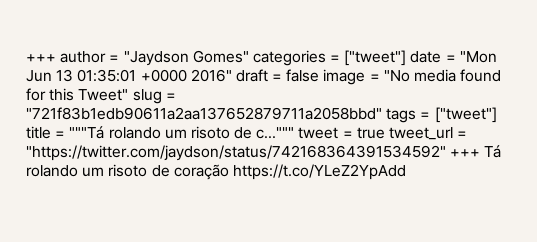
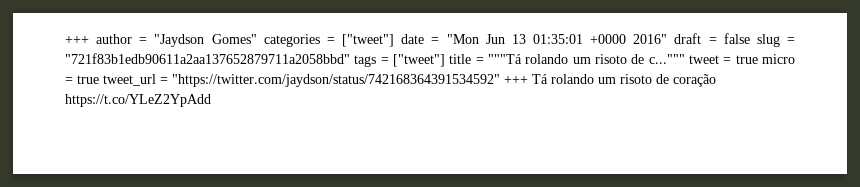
[323,69,502,85] [26,88,129,101] image = "No media found for this Tweet" -> (750, 38) none
(385, 133) none -> [762,54,796,64] [65,75,99,84] micro = true

